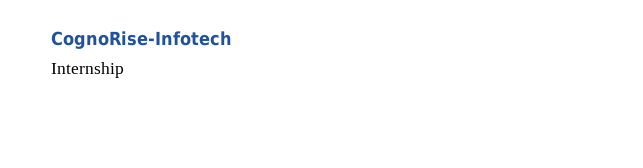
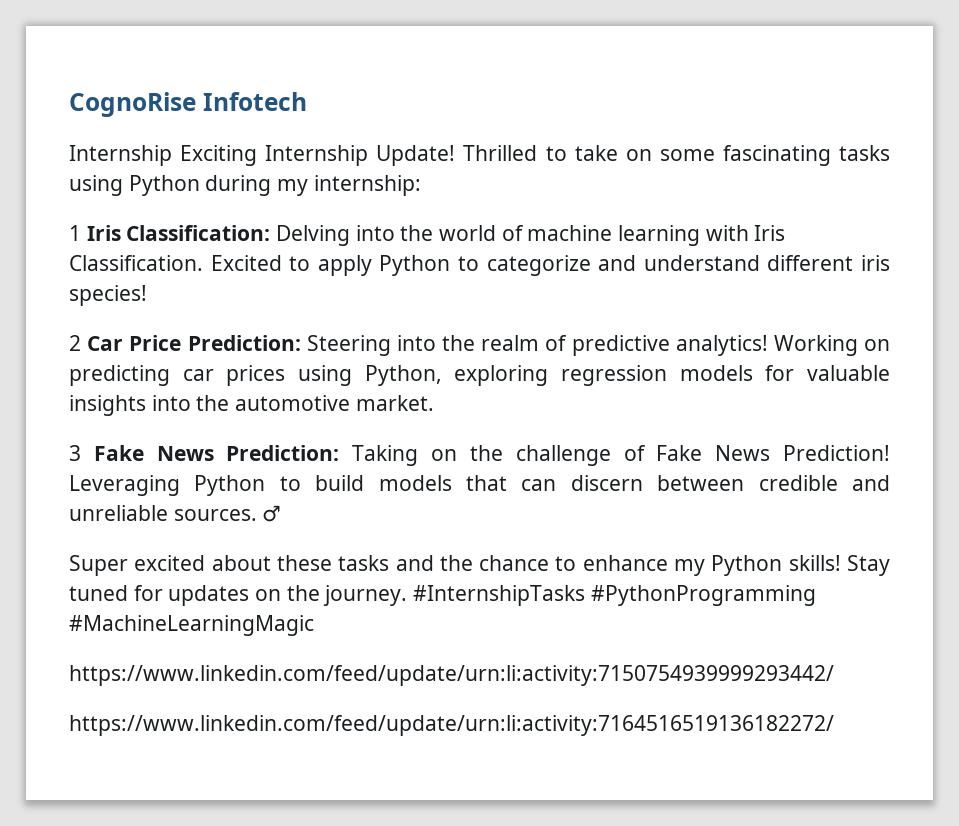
[51,31,232,49] [51,62,124,78] CognoRise-Infotech // Internship -> [69,92,307,117] [69,145,891,166] [69,175,421,196] [69,225,786,246] [69,255,891,276] [69,285,147,306] [69,335,890,356] [69,365,890,386] [69,395,434,416] [69,445,891,466] [69,475,890,496] [69,505,282,522] [69,555,890,576] [69,585,816,606] [69,615,314,636] [69,665,834,686] [69,715,834,736] CognoRise Infotech // Internship Exciting Internship Update! Thrilled to take on some fascinating tasks using Python during my internship: // 1 Iris Classification: Delving into the world of machine learning with Iris Classification. Excited to apply Python to categorize and understand different iris species! // 2 Car Price Prediction: Steering into the realm of predictive analytics! Working on predicting car prices using Python, exploring regression models for valuable insights into the automotive market. // 3 Fake News Prediction: Taking on the challenge of Fake News Prediction! Leveraging Python to build models that can discern between credible and unreliable sources. ♂ // Super excited about these tasks and the chance to enhance my Python skills! Stay tuned for updates on the journey. #InternshipTasks #PythonProgramming #MachineLearningMagic // https://www.linkedin.com/feed/update/urn:li:activity:7150754939999293442/ // https://www.linkedin.com/feed/update/urn:li:activity:7164516519136182272/

